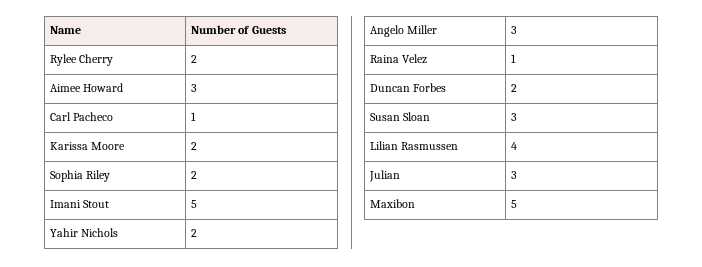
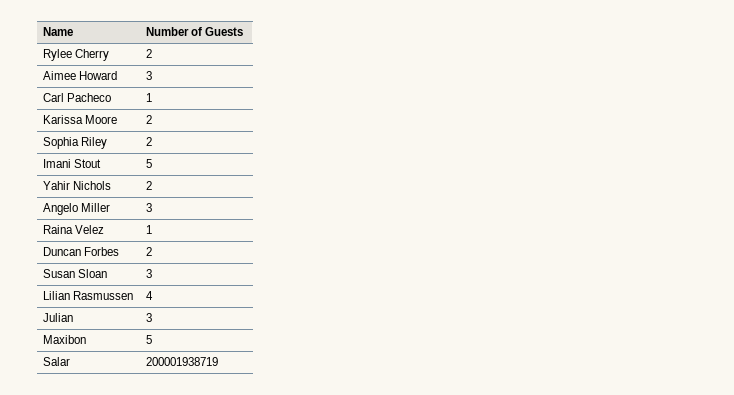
(518, 204) none -> [42,357,70,366] [145,357,218,366] // Salar | 200001938719

